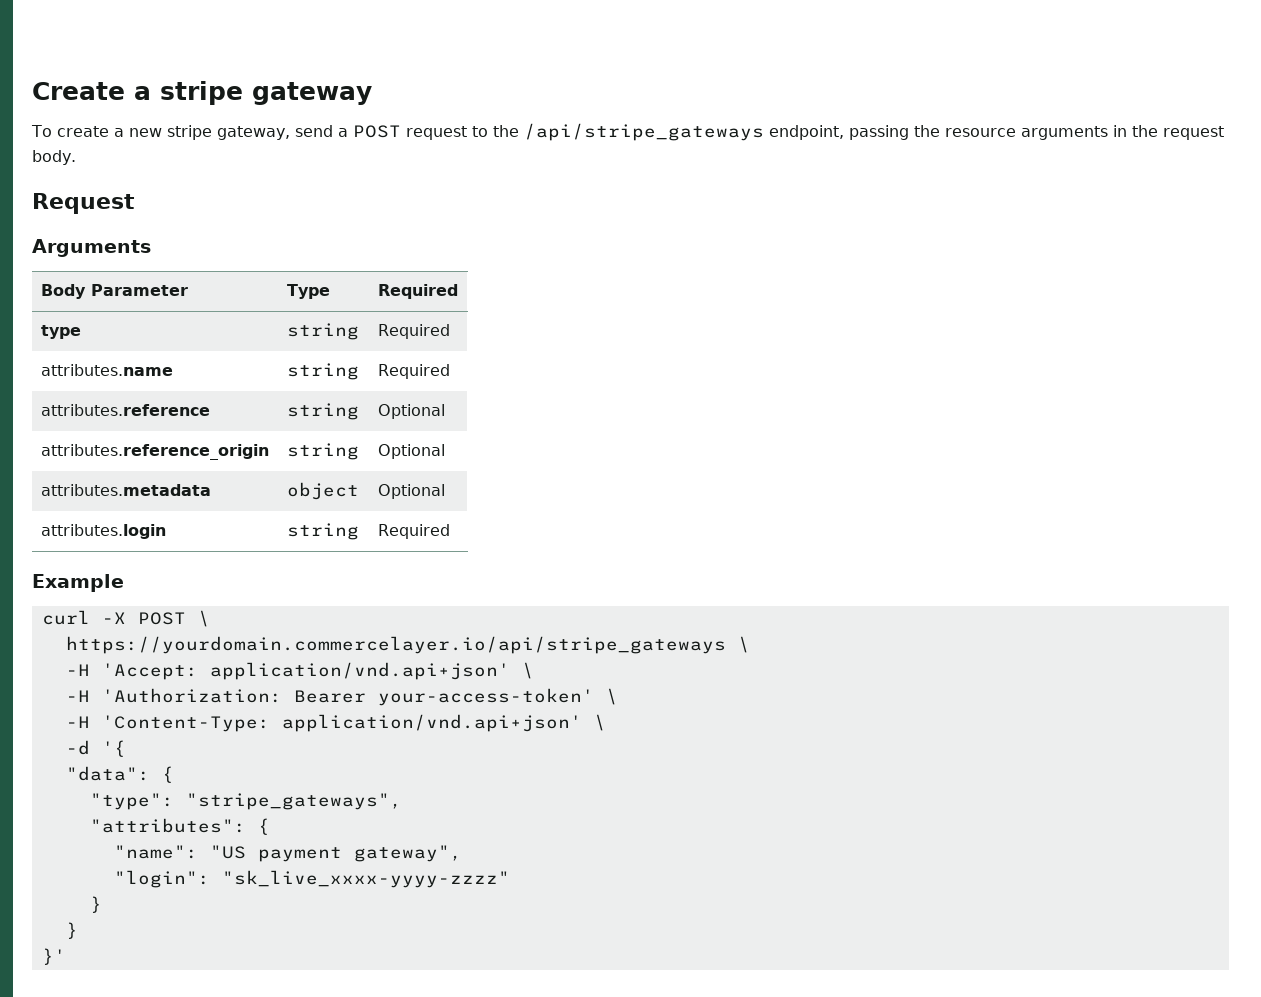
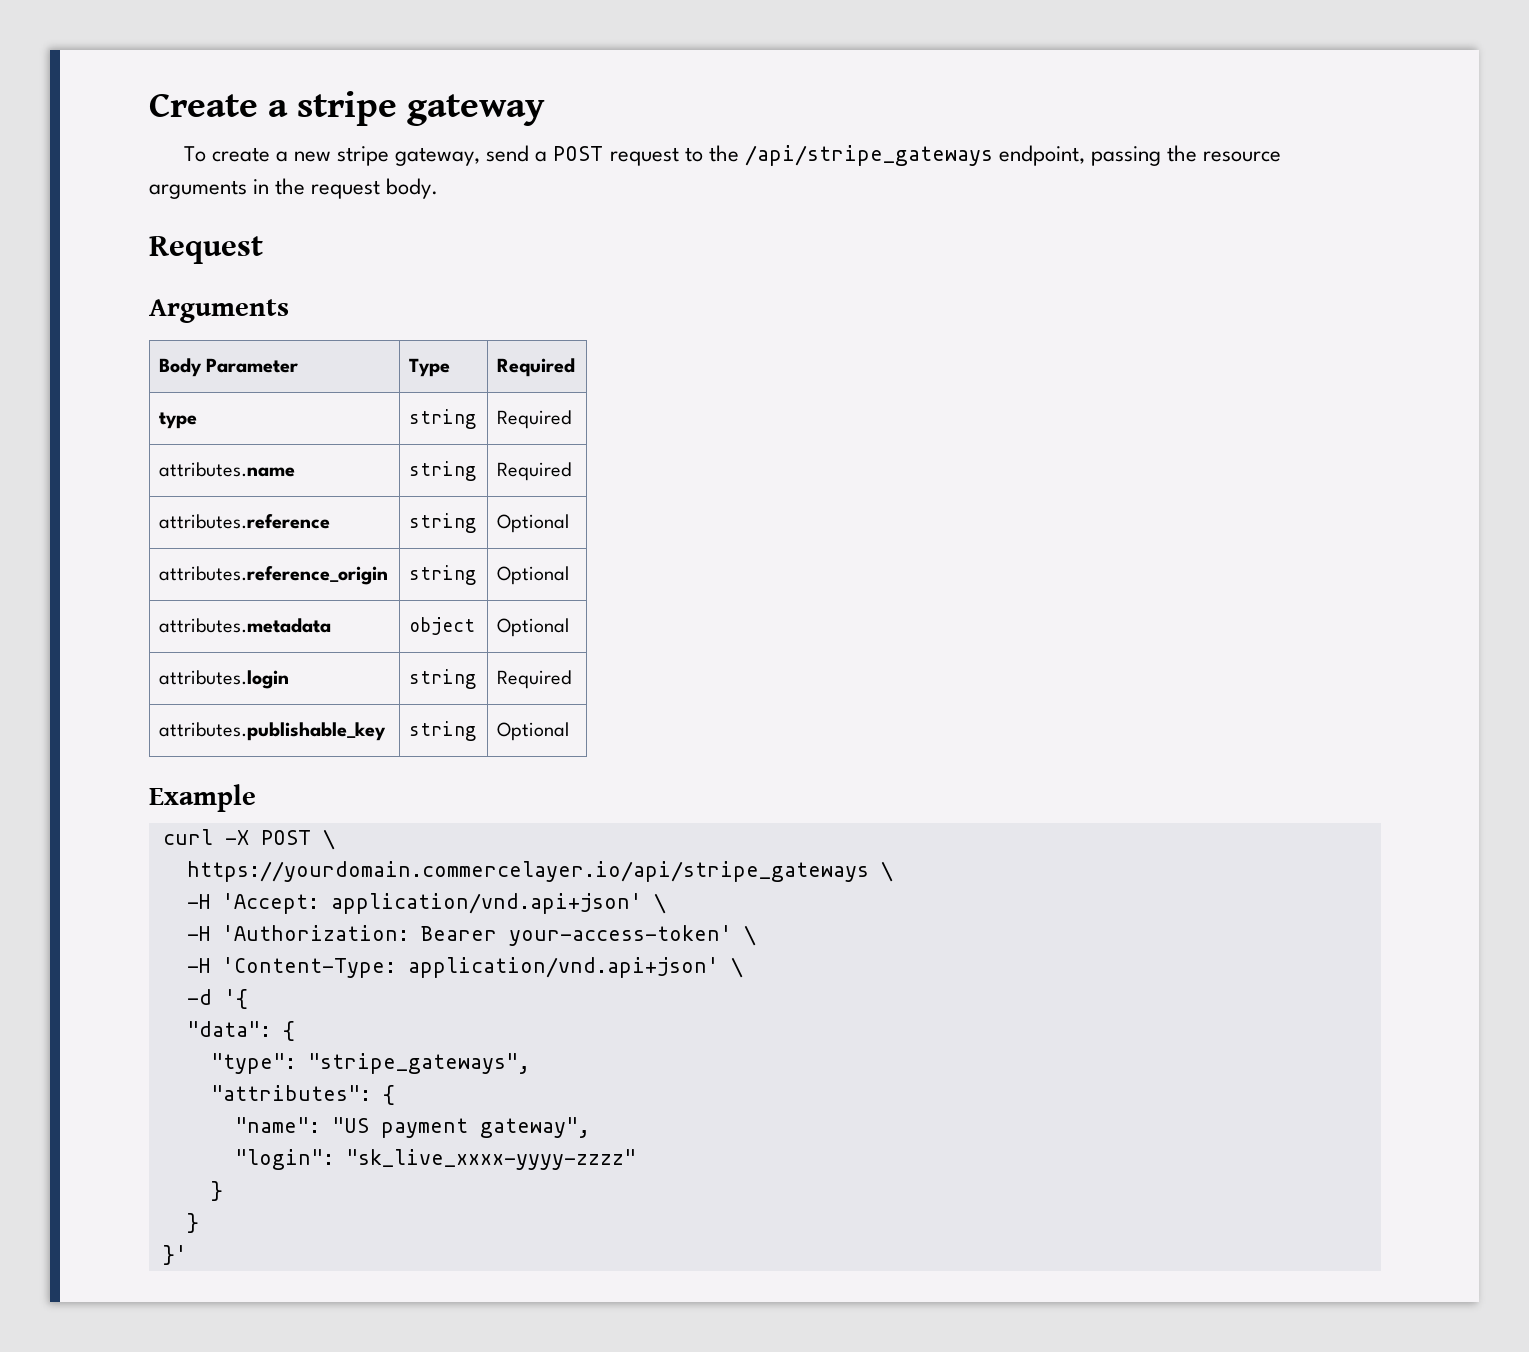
(450, 531) none -> [159,722,387,741] [409,721,477,741] [497,722,570,741] // attributes.publishable_key | string | Optional

